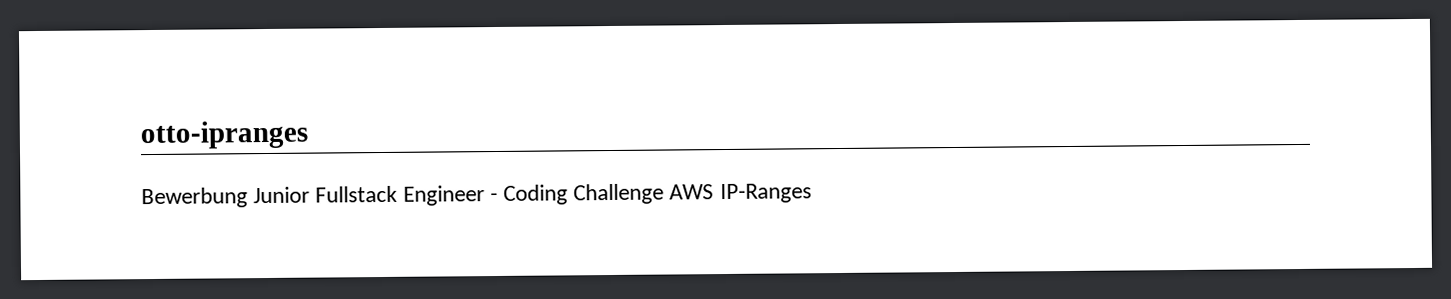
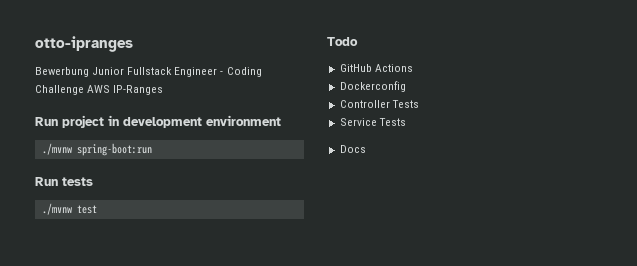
(812, 193) none -> [35,115,281,128] [41,143,152,156] [35,177,93,186] [41,203,97,215] [327,37,358,46] [339,64,413,72] [339,81,406,92] [339,100,419,108] [339,118,406,126] [339,145,366,153] // Run project in development environment // ./mvnw spring-boot:run // Run tests // ./mvnw test // Todo // GitHub Actions // Dockerconfig // Controller Tests // Service Tests // Docs

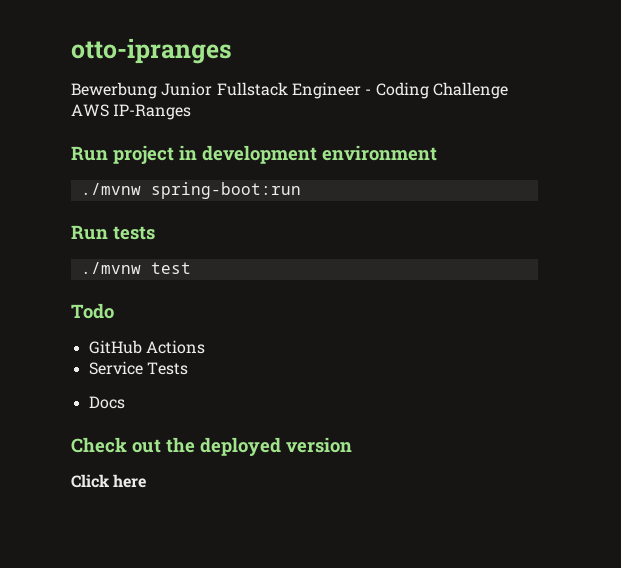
[339,81,406,92] [339,100,419,108] // Dockerconfig // Controller Tests -> (205, 347) none
(366, 149) none -> [71,437,352,456] [71,474,147,488] // Check out the deployed version // Click here

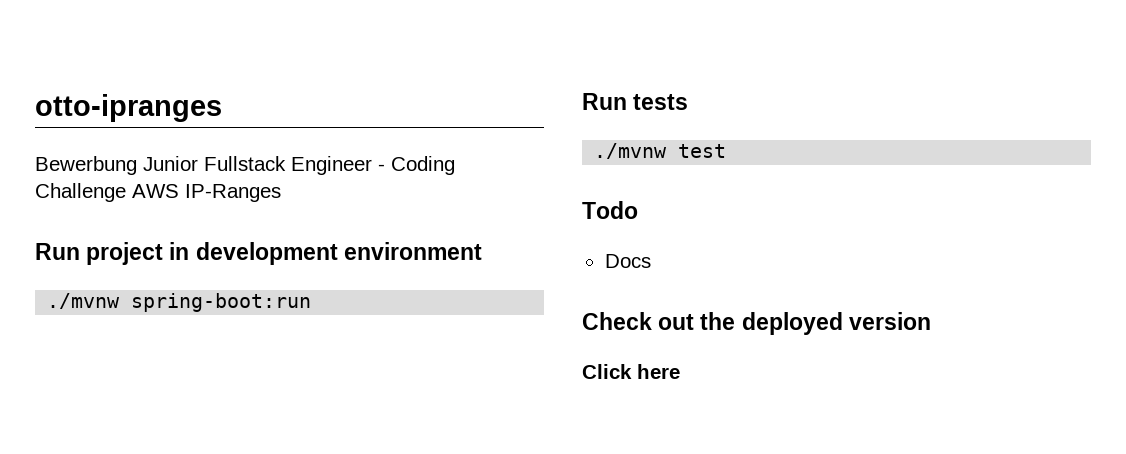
[88,340,205,354] [88,361,188,375] // GitHub Actions // Service Tests -> (638, 210) none

